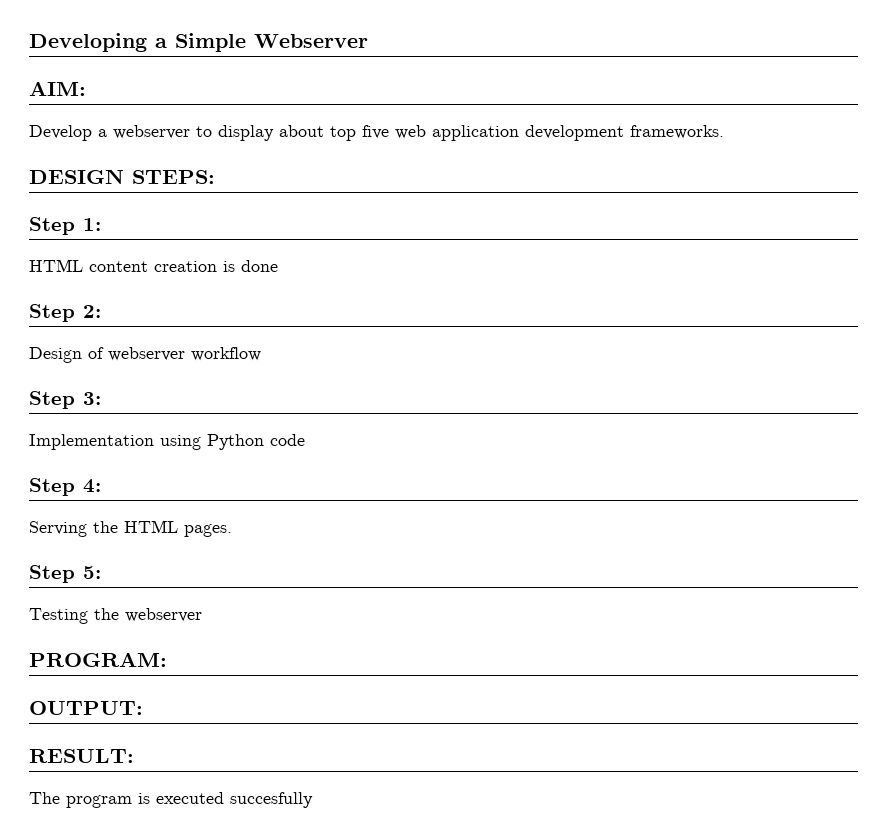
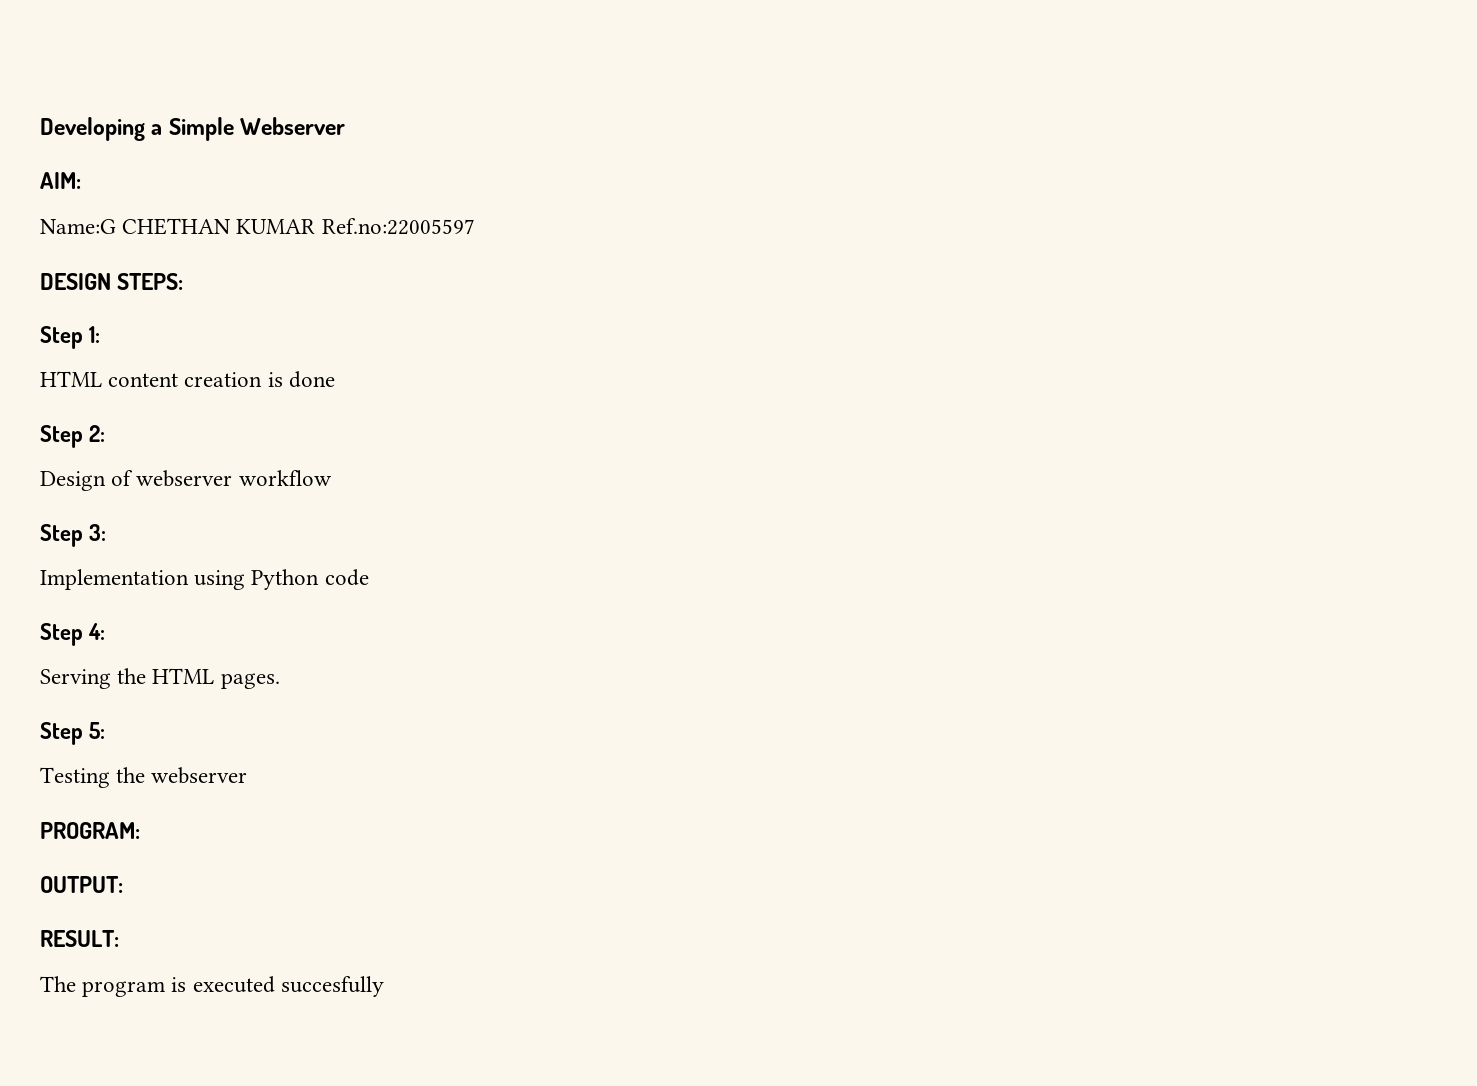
[29,125,724,141] Develop a webserver to display about top five web application development frameworks. -> [40,218,475,235] Name:G CHETHAN KUMAR Ref.no:22005597

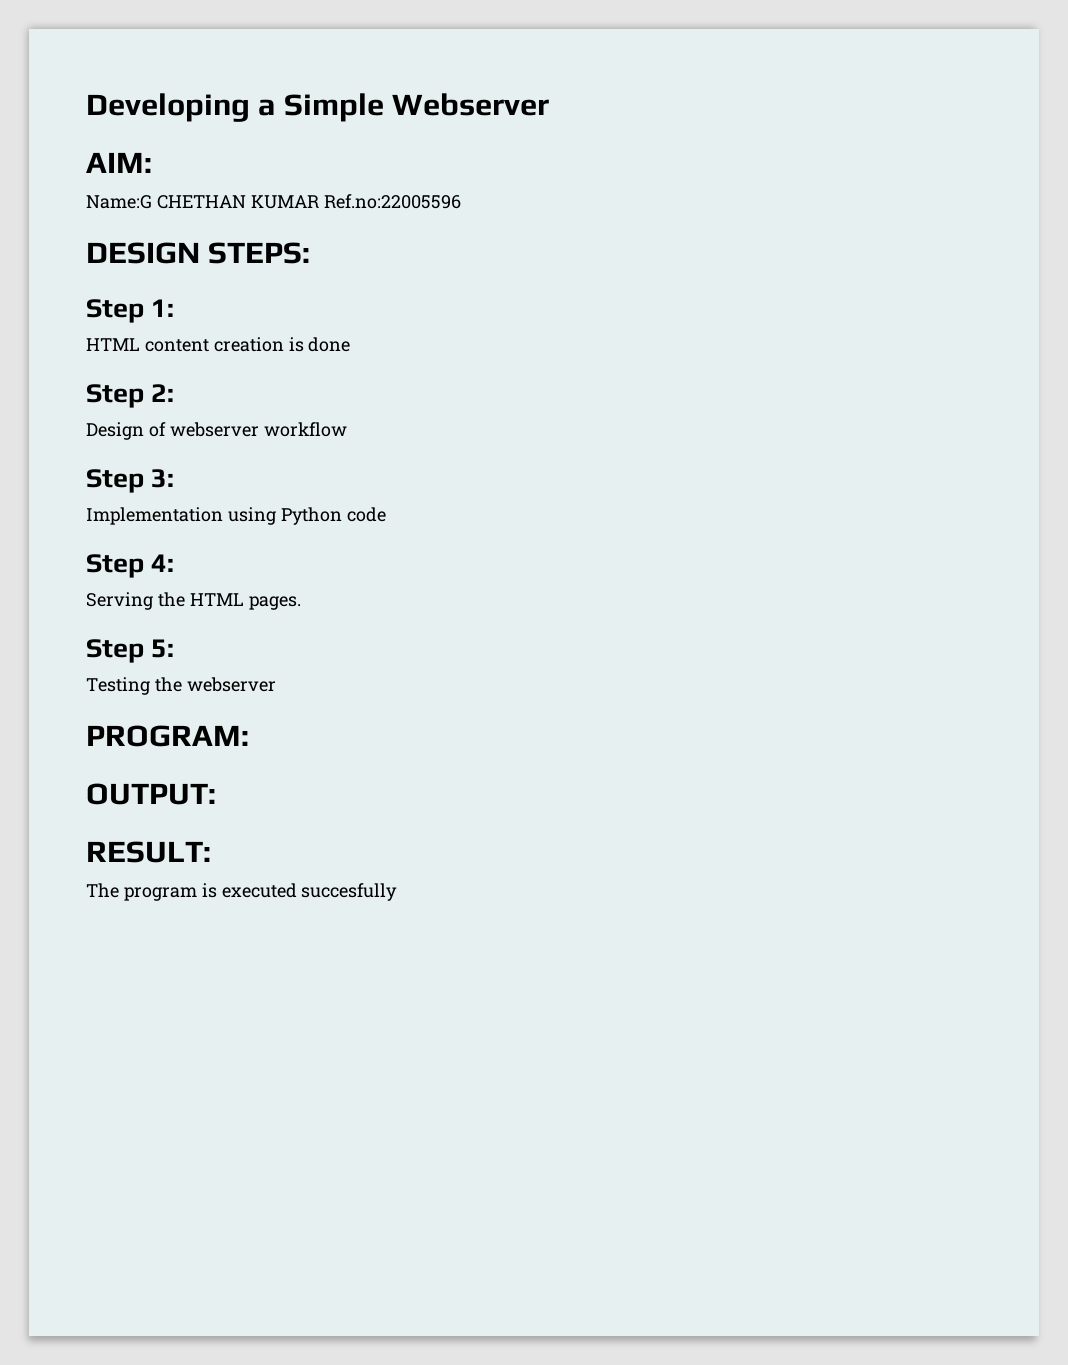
[321,218,475,235] Ref.no:22005597 -> [323,194,461,209] Ref.no:22005596

